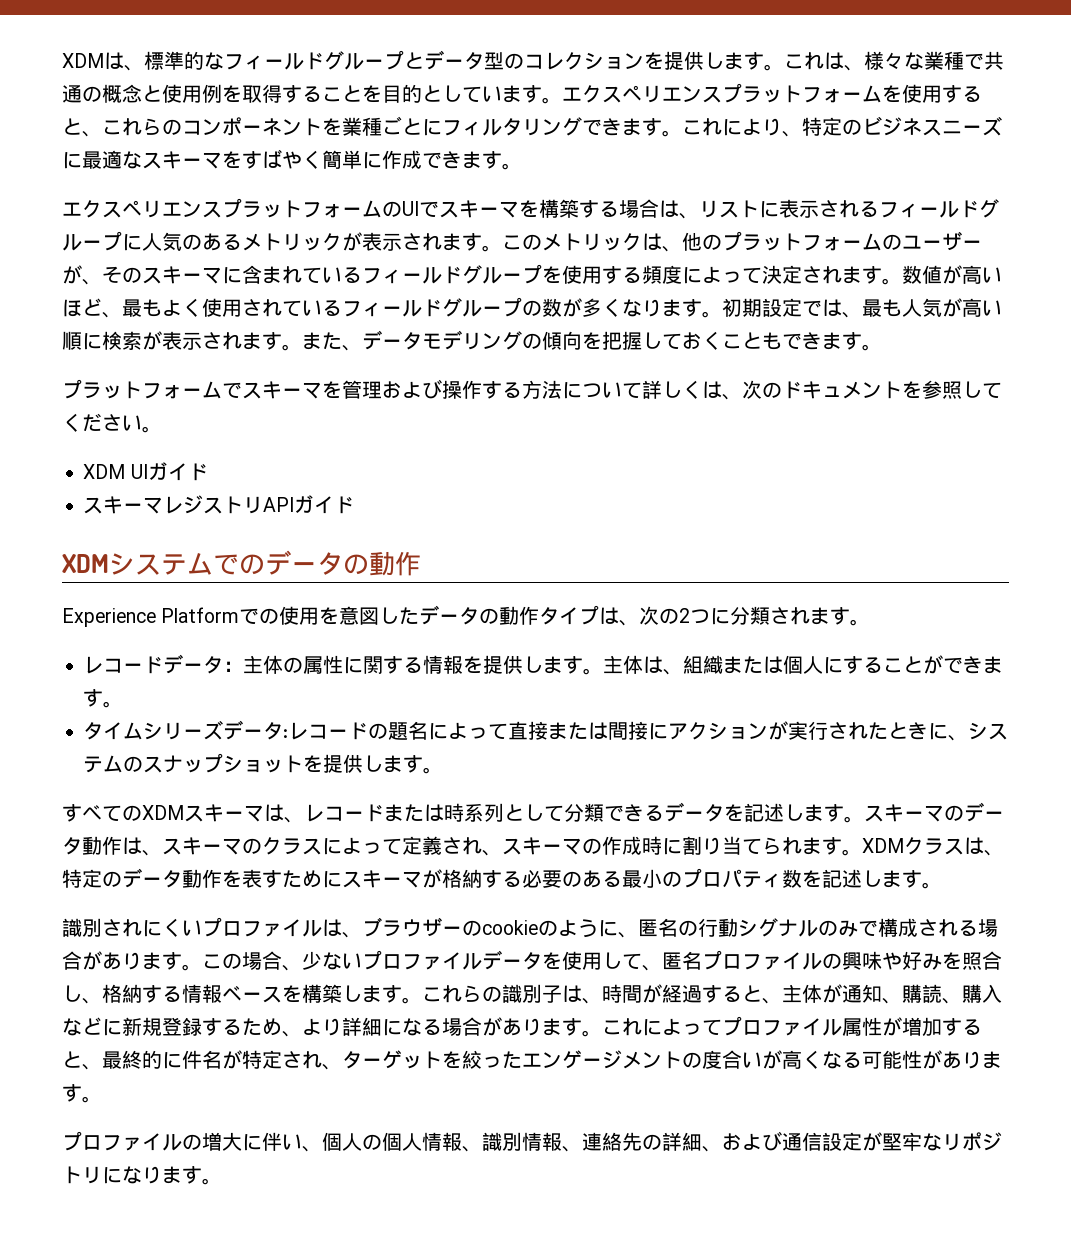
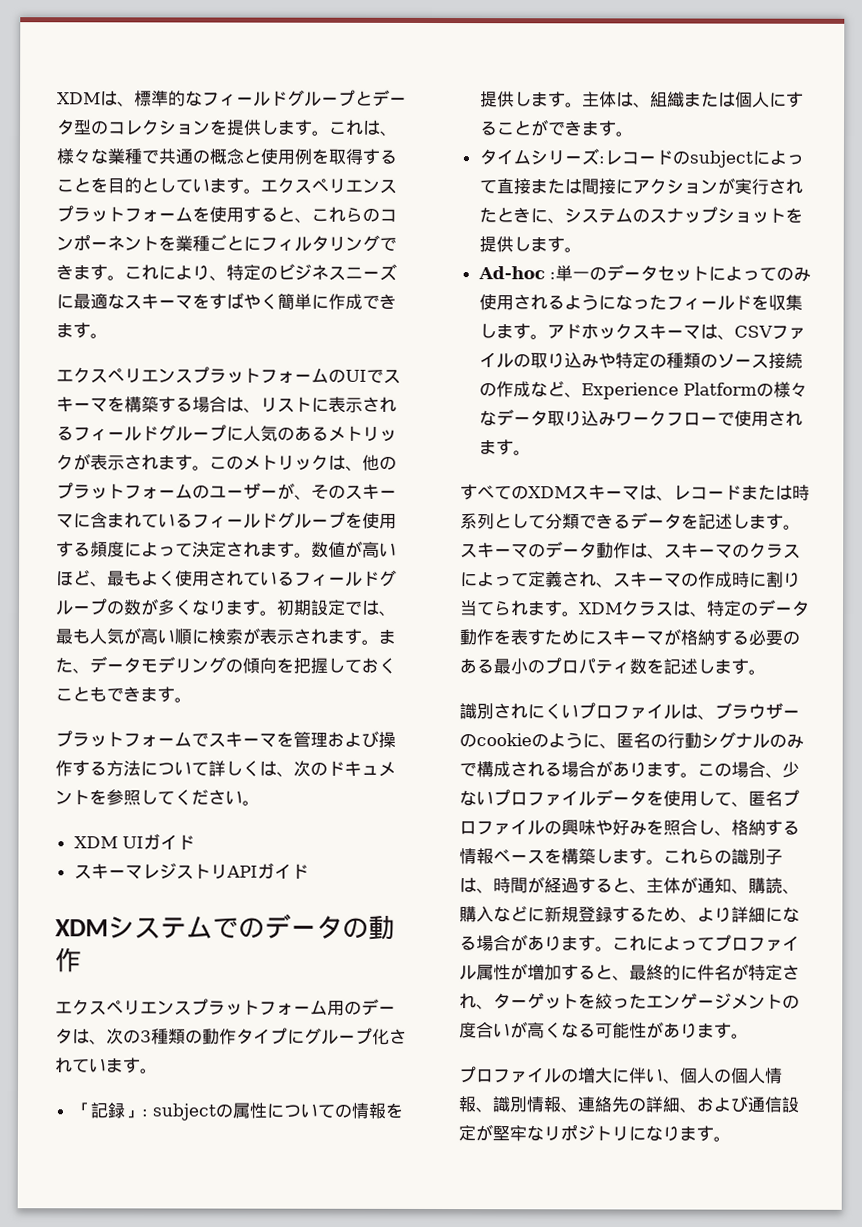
[62,605,871,627] [83,654,424,674] Experience Platformでの使用を意図したデータの動作タイプは、次の2つに分類されます。 // レコードデータ：主体の属性に関する -> [55,998,396,1016] [55,1027,407,1045] [55,1057,158,1074] [72,1102,352,1121] エクスペリエンスプラットフォーム用のデータは、次の3種類の動作タイプにグループ化されています。 // 「記録」: subjectの属性についての
[223,720,284,740] データ -> (599, 157) none
[388,721,429,740] 題名 -> [688,150,753,168] subject
(444, 770) none -> [477,264,811,282] [478,294,803,311] [478,323,806,340] [478,352,803,369] [478,380,808,400] [478,409,803,427] [478,439,531,456] // Ad-hoc :単一のデータセットによってのみ使用されるようになったフィールドを収集します。アドホックスキーマは、CSVファイルの取り込みや特定の種類のソース接続の作成など、Experience Platformの様々なデータ取り込みワークフローで使用されます。

